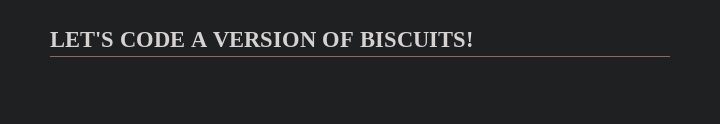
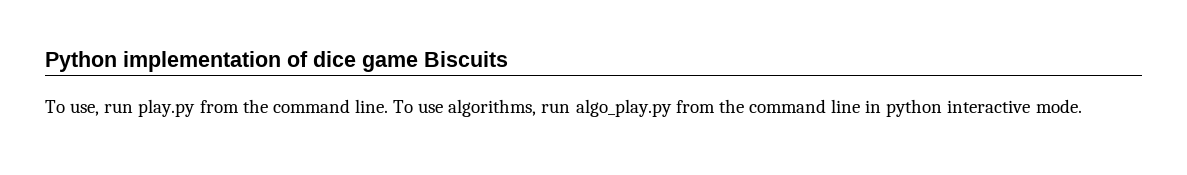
[50,32,475,47] LET'S CODE A VERSION OF BISCUITS! -> [45,51,508,72] [45,99,1082,117] Python implementation of dice game Biscuits // To use, run play.py from the command line. To use algorithms, run algo_play.py from the command line in python interactive mode.

